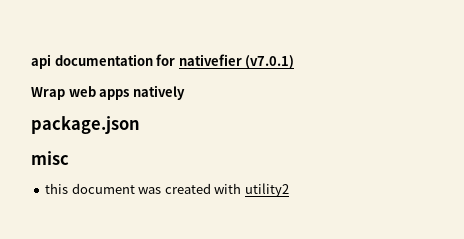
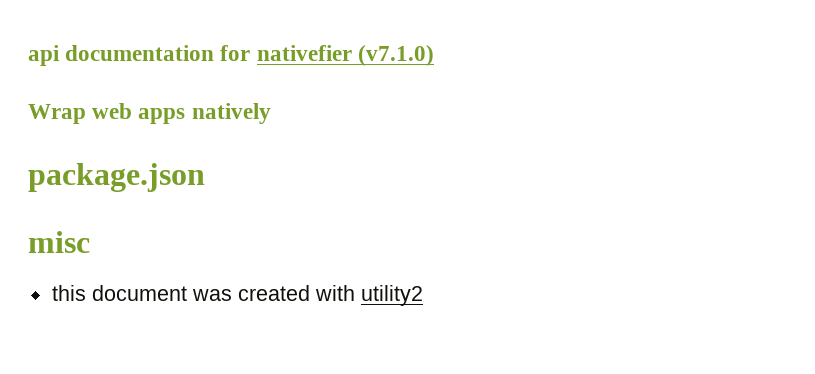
[245,55,295,69] (v7.0.1) -> [357,45,434,66] (v7.1.0)

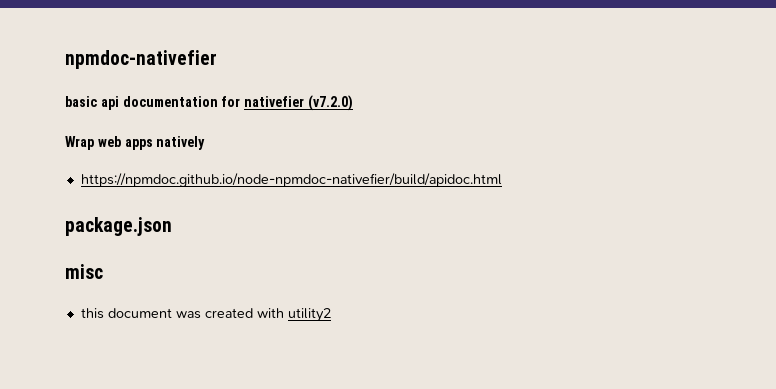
(28, 55) none -> [65,50,217,69] [65,96,97,107] npmdoc-nativefier // basic
[357,45,434,66] (v7.1.0) -> [307,95,353,111] (v7.2.0)
(271, 113) none -> [80,173,502,187] // https://npmdoc.github.io/node-npmdoc-nativefier/build/apidoc.html

